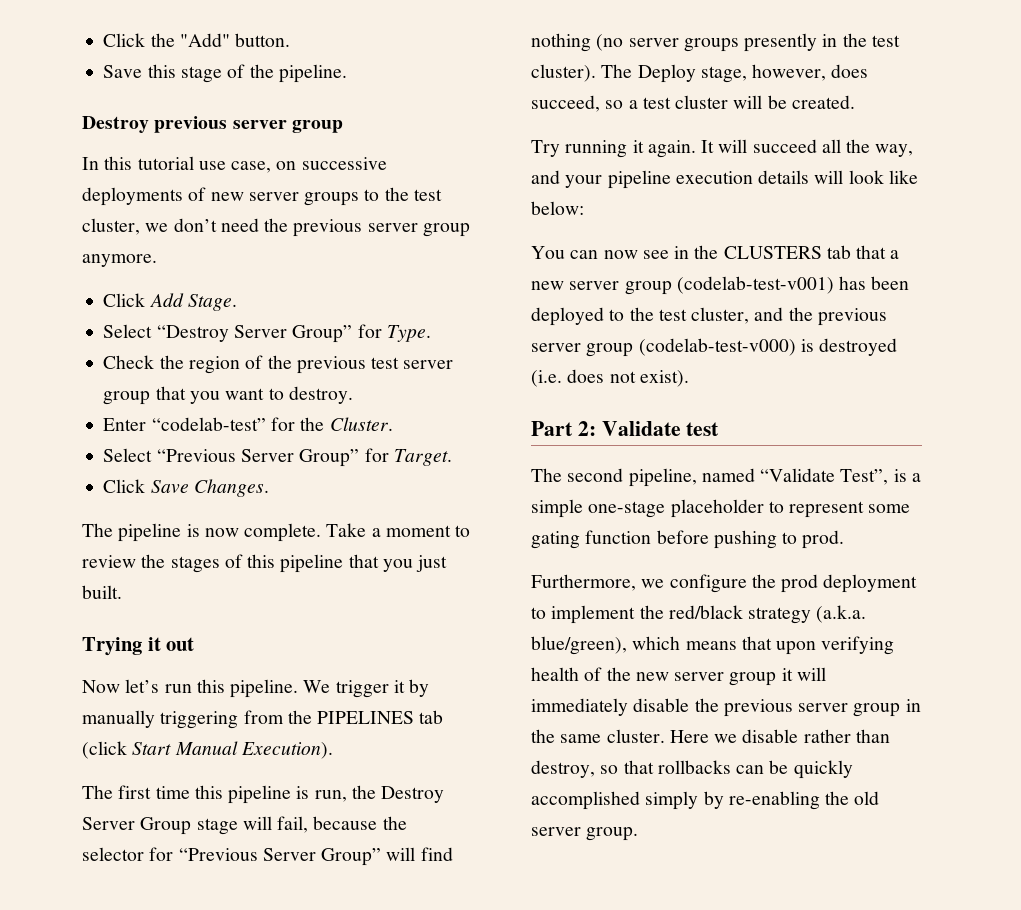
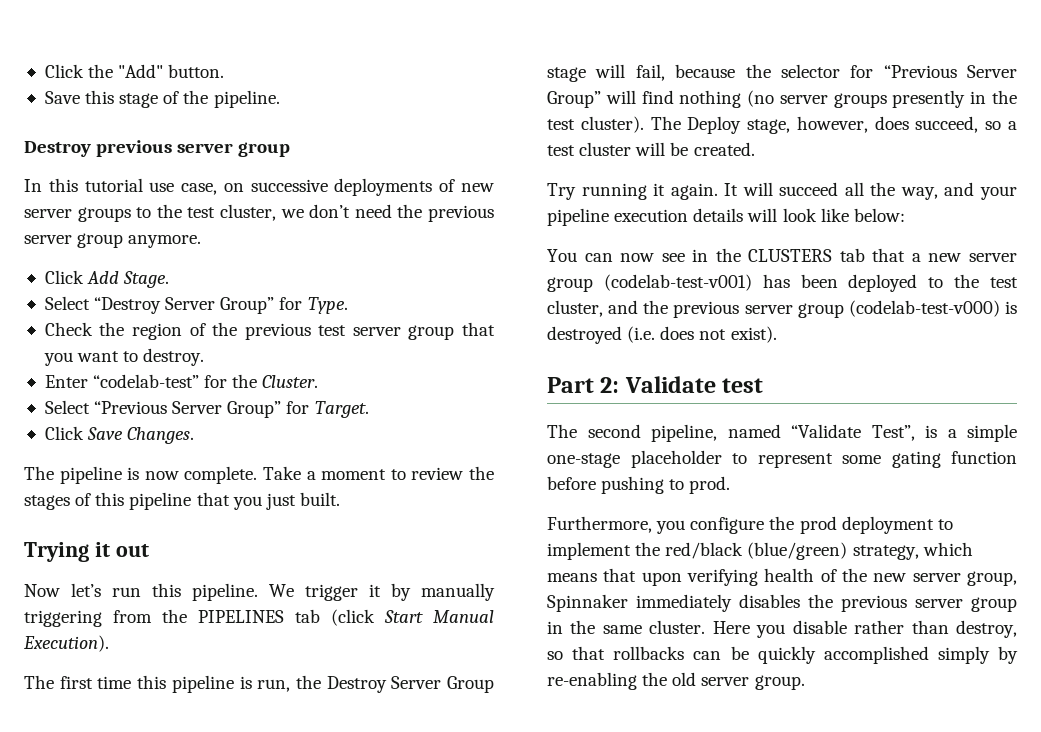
[641,579,665,588] we -> [656,520,686,534] you
[748,605,867,624] [531,636,627,655] strategy (a.k.a. blue/green), -> [747,542,919,560] (blue/green) strategy,
[729,667,826,686] [531,698,690,716] group it will immediately disable -> [967,571,1017,586] [547,594,800,612] group, Spinnaker immediately disables
[714,734,738,743] we -> [756,624,786,638] you

